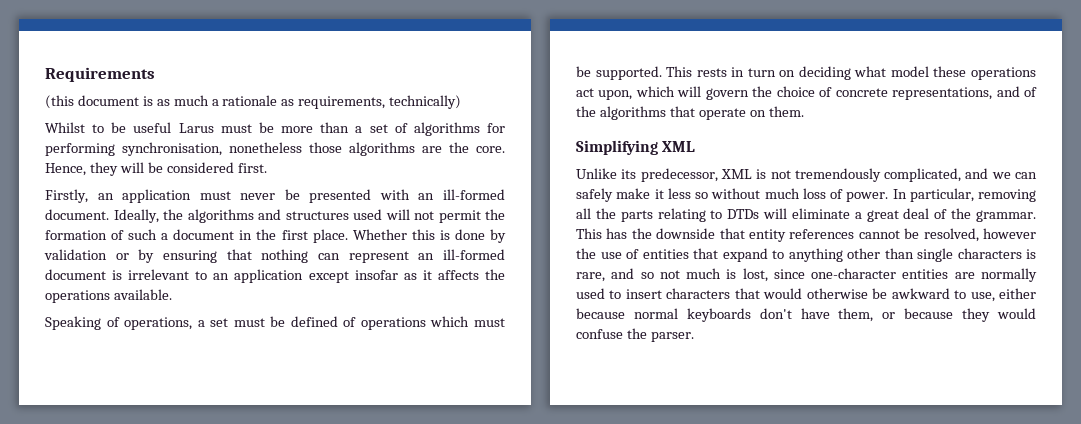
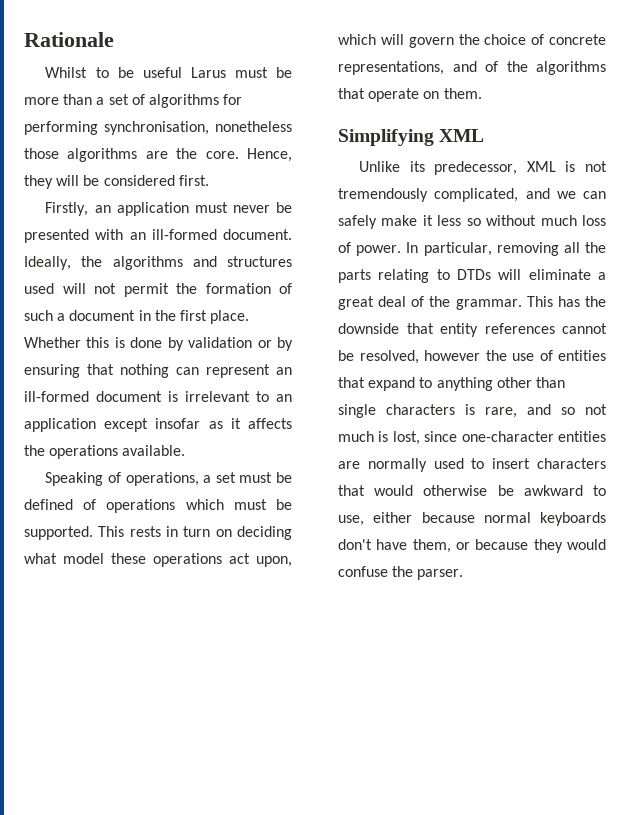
[45,67,155,82] [45,95,462,109] Requirements // (this document is as much a rationale as requirements, technically) -> [24,32,114,47] Rationale

